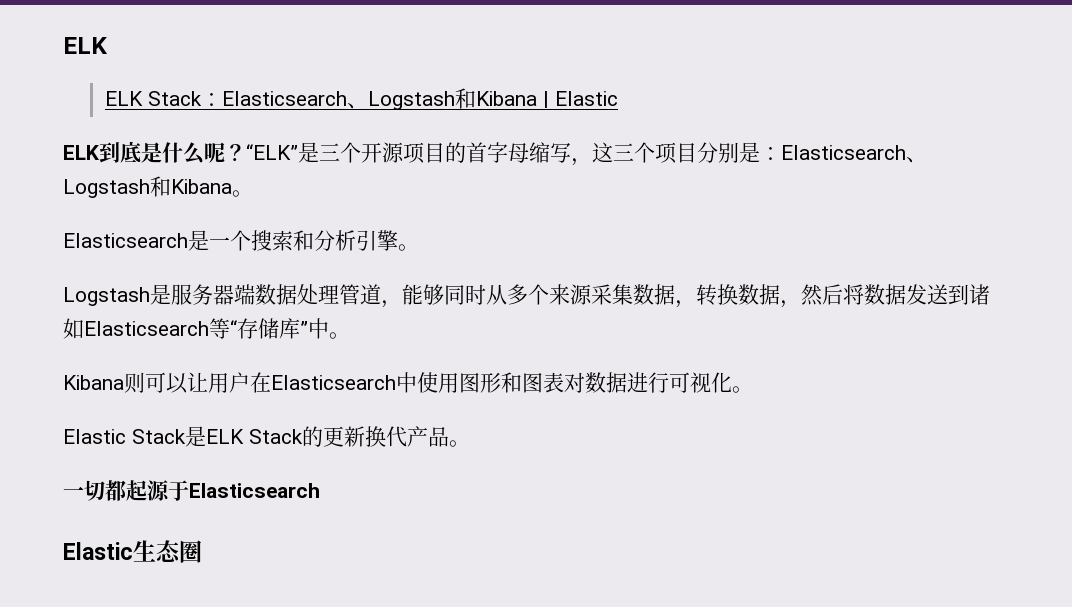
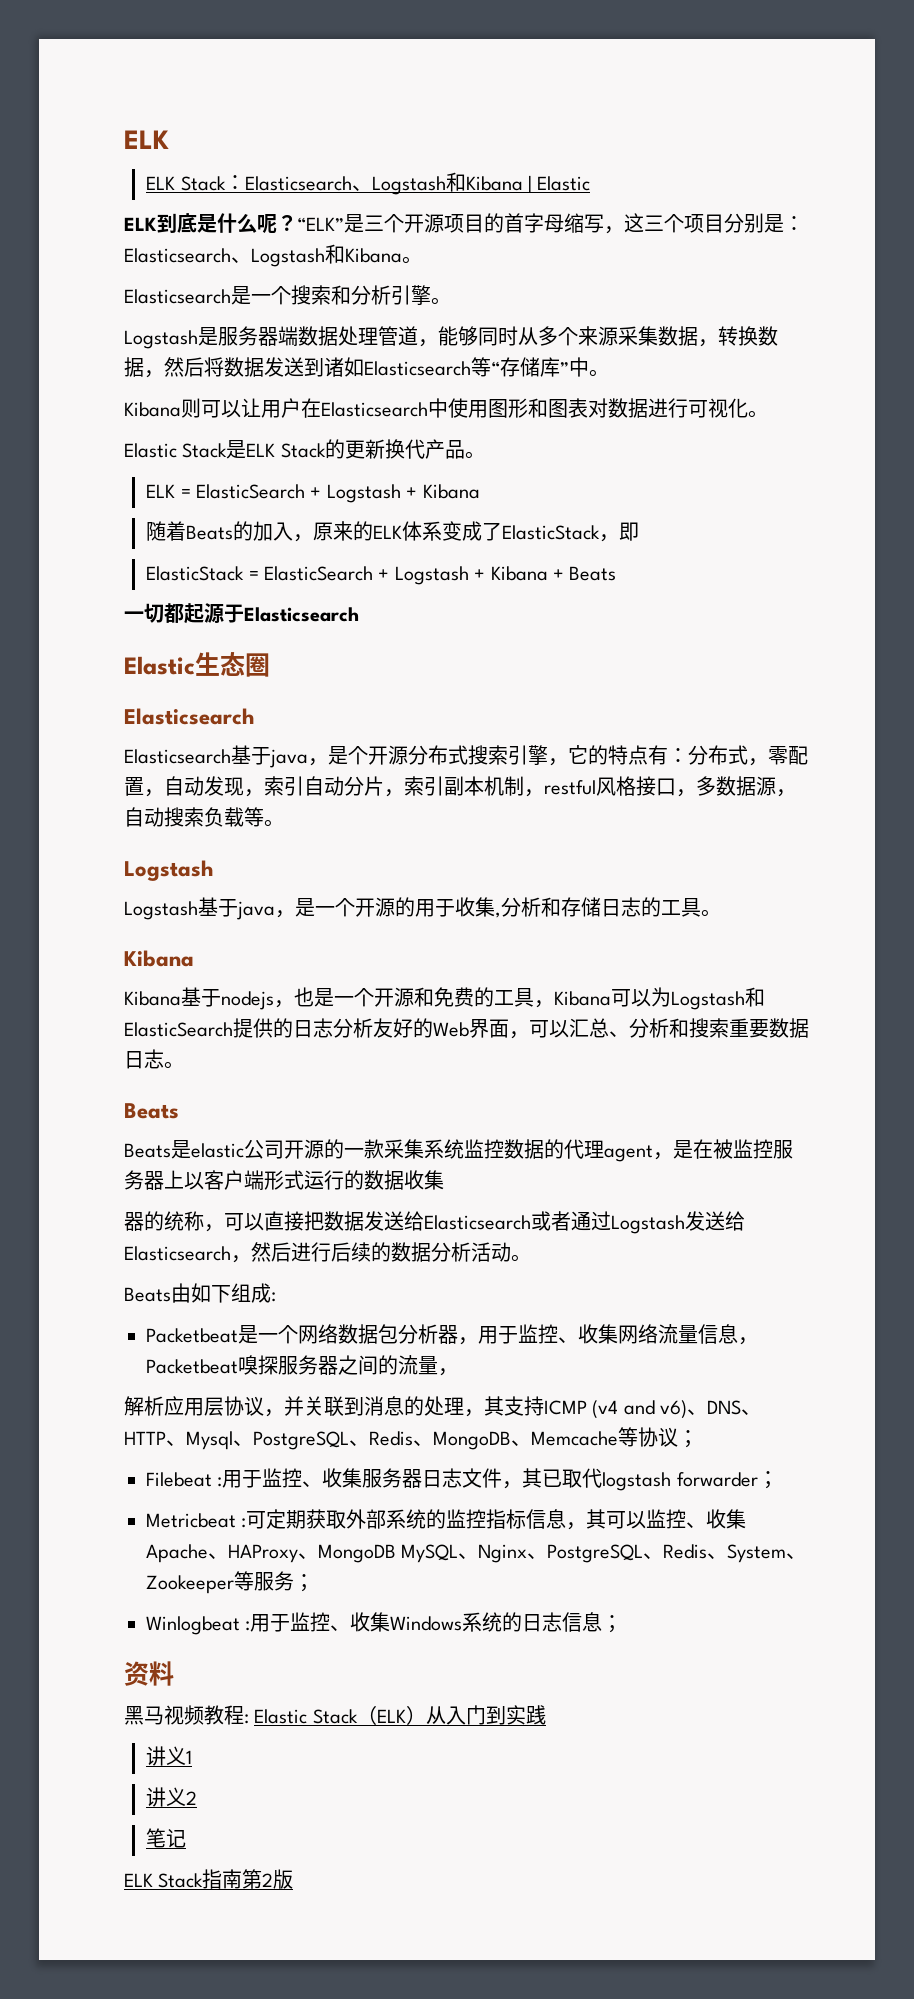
(470, 443) none -> [146,484,480,503] [146,521,640,542] [146,566,617,585] // ELK = ElasticSearch + Logstash + Kibana // 随着Beats的加入，原来的ELK体系变成了ElasticStack，即 // ElasticStack = ElasticSearch + Logstash + Kibana + Beats
(202, 551) none -> [124,708,254,725] [124,745,808,768] [124,776,796,797] [124,807,284,827] [124,860,213,881] [124,897,721,920] [124,950,194,967] [124,987,765,1010] [124,1018,809,1039] [124,1049,184,1069] [124,1103,179,1119] [124,1139,793,1162] [124,1170,444,1190] [124,1211,745,1234] [124,1242,531,1263] [124,1283,276,1303] [146,1324,758,1345] [146,1355,458,1376] [124,1396,762,1419] [124,1427,698,1450] [146,1468,778,1491] [146,1509,747,1530] [146,1544,807,1563] [146,1571,314,1594] [146,1612,623,1635] [124,1661,174,1686] [124,1705,546,1725] [146,1746,193,1766] [146,1787,198,1807] [146,1828,187,1848] [124,1869,294,1889] // Elasticsearch // Elasticsearch基于java，是个开源分布式搜索引擎，它的特点有：分布式，零配置，自动发现，索引自动分片，索引副本机制，restful风格接口，多数据源，自动搜索负载等。 // Logstash // Logstash基于java，是一个开源的用于收集,分析和存储日志的工具。 // Kibana // Kibana基于nodejs，也是一个开源和免费的工具，Kibana可以为Logstash和ElasticSearch提供的日志分析友好的Web界面，可以汇总、分析和搜索重要数据日志。 // Beats // Beats是elastic公司开源的一款采集系统监控数据的代理agent，是在被监控服务器上以客户端形式运行的数据收集 // 器的统称，可以直接把数据发送给Elasticsearch或者通过Logstash发送给Elasticsearch，然后进行后续的数据分析活动。 // Beats由如下组成: // Packetbeat是一个网络数据包分析器，用于监控、收集网络流量信息，Packetbeat嗅探服务器之间的流量， // 解析应用层协议，并关联到消息的处理，其支持ICMP (v4 and v6)、DNS、HTTP、Mysql、PostgreSQL、Redis、MongoDB、Memcache等协议； // Filebeat :用于监控、收集服务器日志文件，其已取代logstash forwarder； // Metricbeat :可定期获取外部系统的监控指标信息，其可以监控、收集Apache、HAProxy、MongoDB MySQL、Nginx、PostgreSQL、Redis、System、Zookeeper等服务； // Winlogbeat :用于监控、收集Windows系统的日志信息； // 资料 // 黑马视频教程: Elastic Stack（ELK）从入门到实践 // 讲义1 // 讲义2 // 笔记 // ELK Stack指南第2版

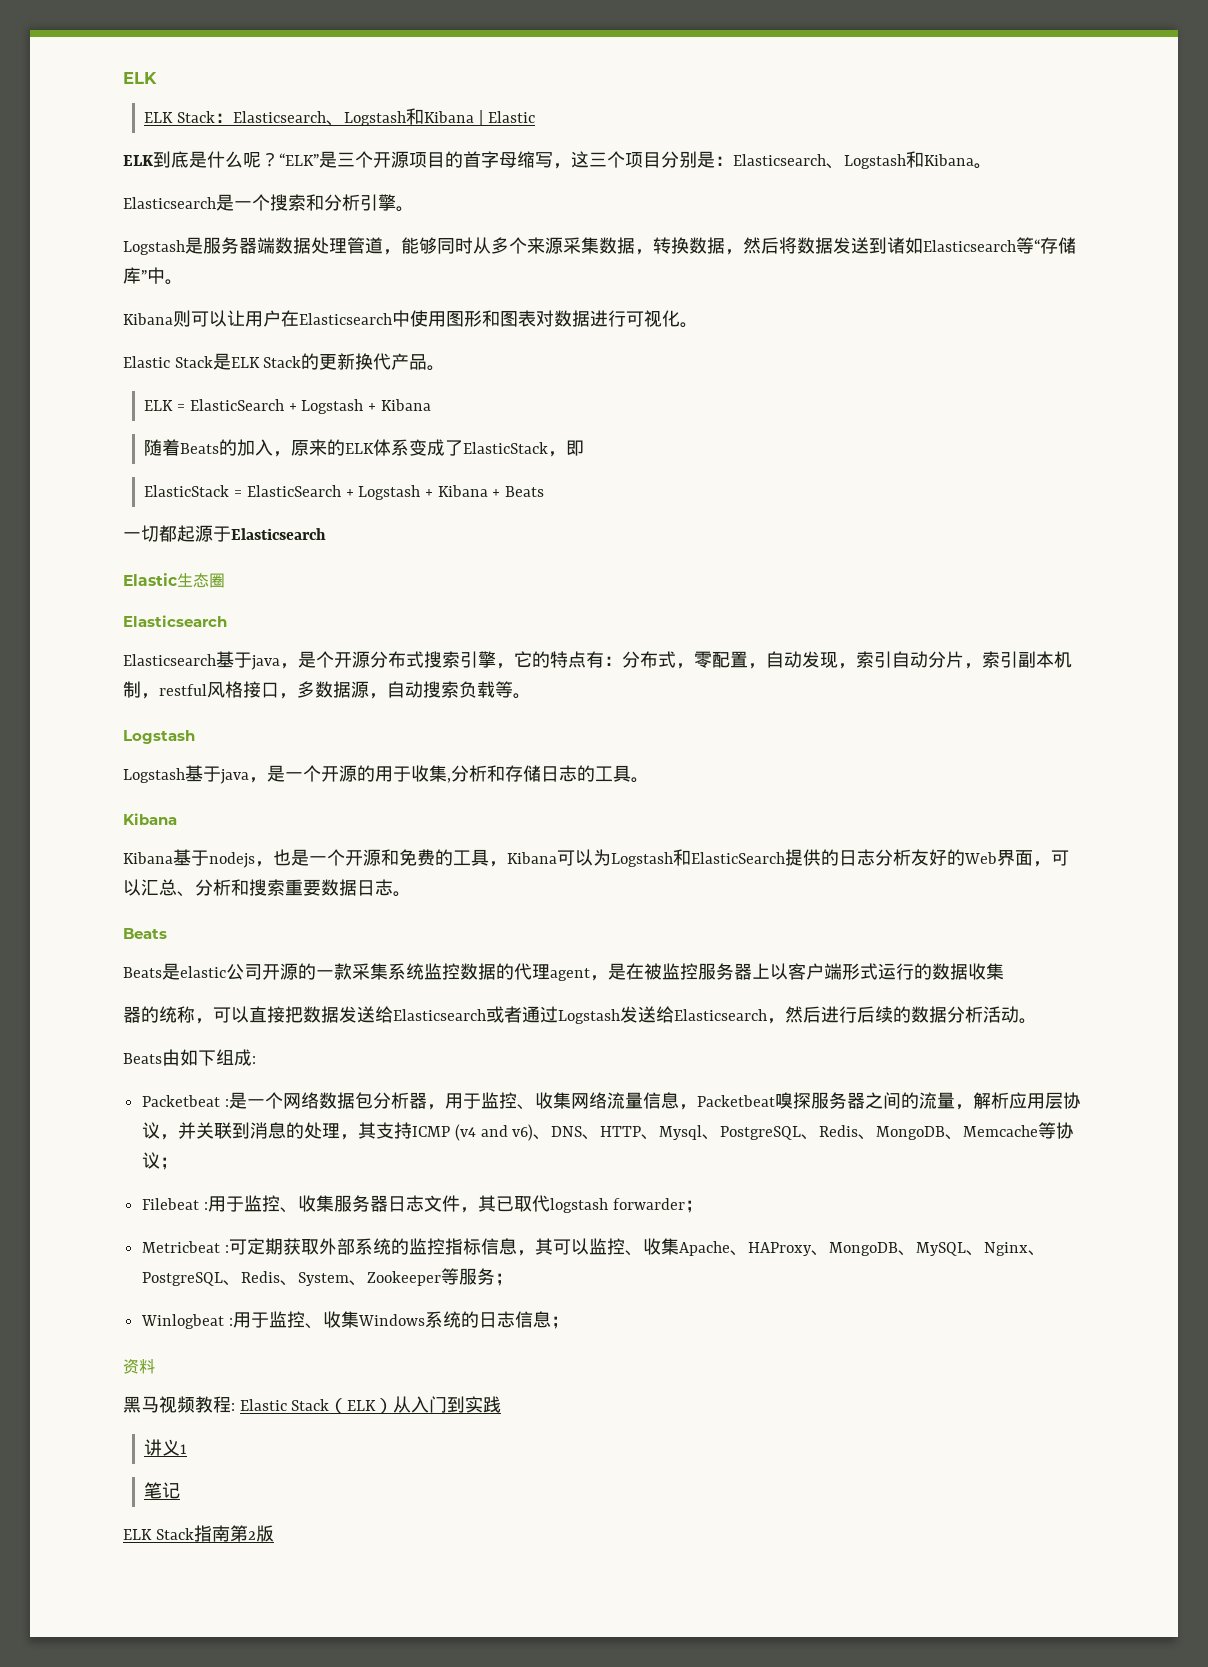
(238, 1335) none -> [224,1099,229,1107] :
(458, 1372) // -> (973, 1107) none
(396, 1553) none -> [897,1250,916,1256] 、
[146,1787,198,1807] // 讲义2 -> (188, 1449) none

